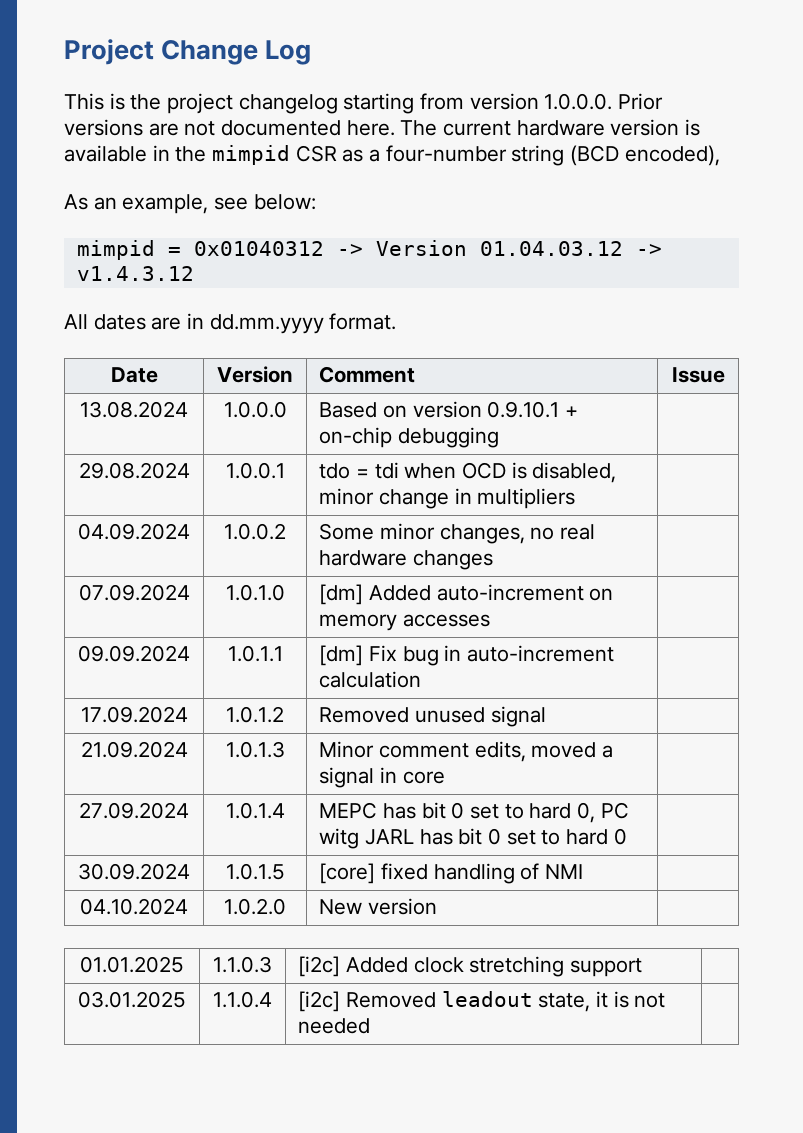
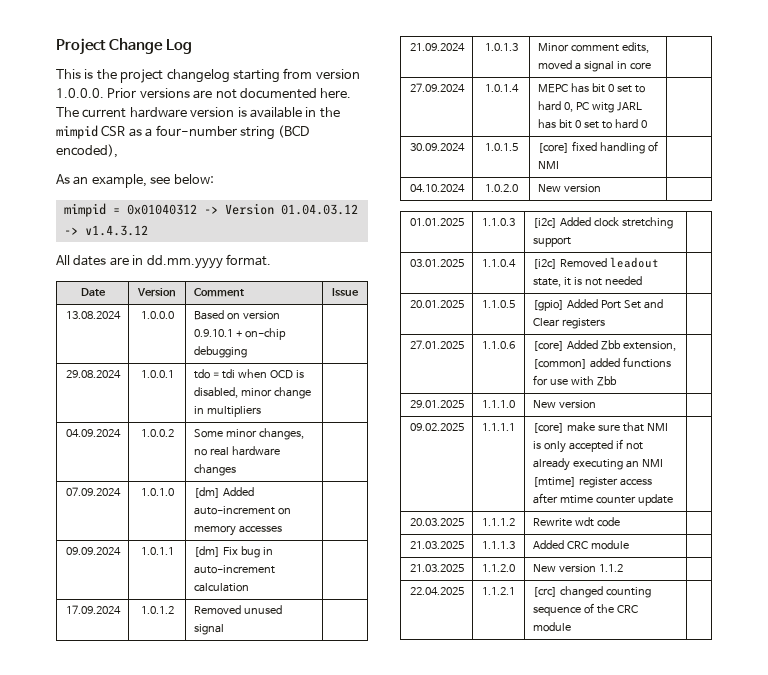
(371, 1026) none -> [409,300,464,308] [482,300,515,308] [532,299,663,311] [532,318,605,329] [409,340,464,349] [482,341,515,349] [532,340,676,351] [532,357,671,369] [532,375,617,386] [409,400,464,408] [482,400,515,408] [532,400,596,409] [409,423,464,431] [482,423,515,431] [532,422,668,433] [532,439,643,453] [532,458,663,471] [532,477,652,488] [532,493,673,506] [409,518,464,526] [482,518,515,526] [532,517,620,527] [409,541,464,549] [482,541,515,549] [532,540,629,550] [409,564,464,572] [482,564,515,572] [532,564,623,573] [409,587,464,595] [482,587,515,595] [532,586,651,598] [532,603,638,616] [532,622,571,632] // 20.01.2025 | 1.1.0.5 | [gpio] Added Port Set and Clear registers | // 27.01.2025 | 1.1.0.6 | [core] Added Zbb extension, [common] added functions for use with Zbb | // 29.01.2025 | 1.1.1.0 | New version | // 09.02.2025 | 1.1.1.1 | [core] make sure that NMI is only accepted if not already executing an NMI [mtime] register access after mtime counter update | // 20.03.2025 | 1.1.1.2 | Rewrite wdt code | // 21.03.2025 | 1.1.1.3 | Added CRC module | // 21.03.2025 | 1.1.2.0 | New version 1.1.2 | // 22.04.2025 | 1.1.2.1 | [crc] changed counting sequence of the CRC module |

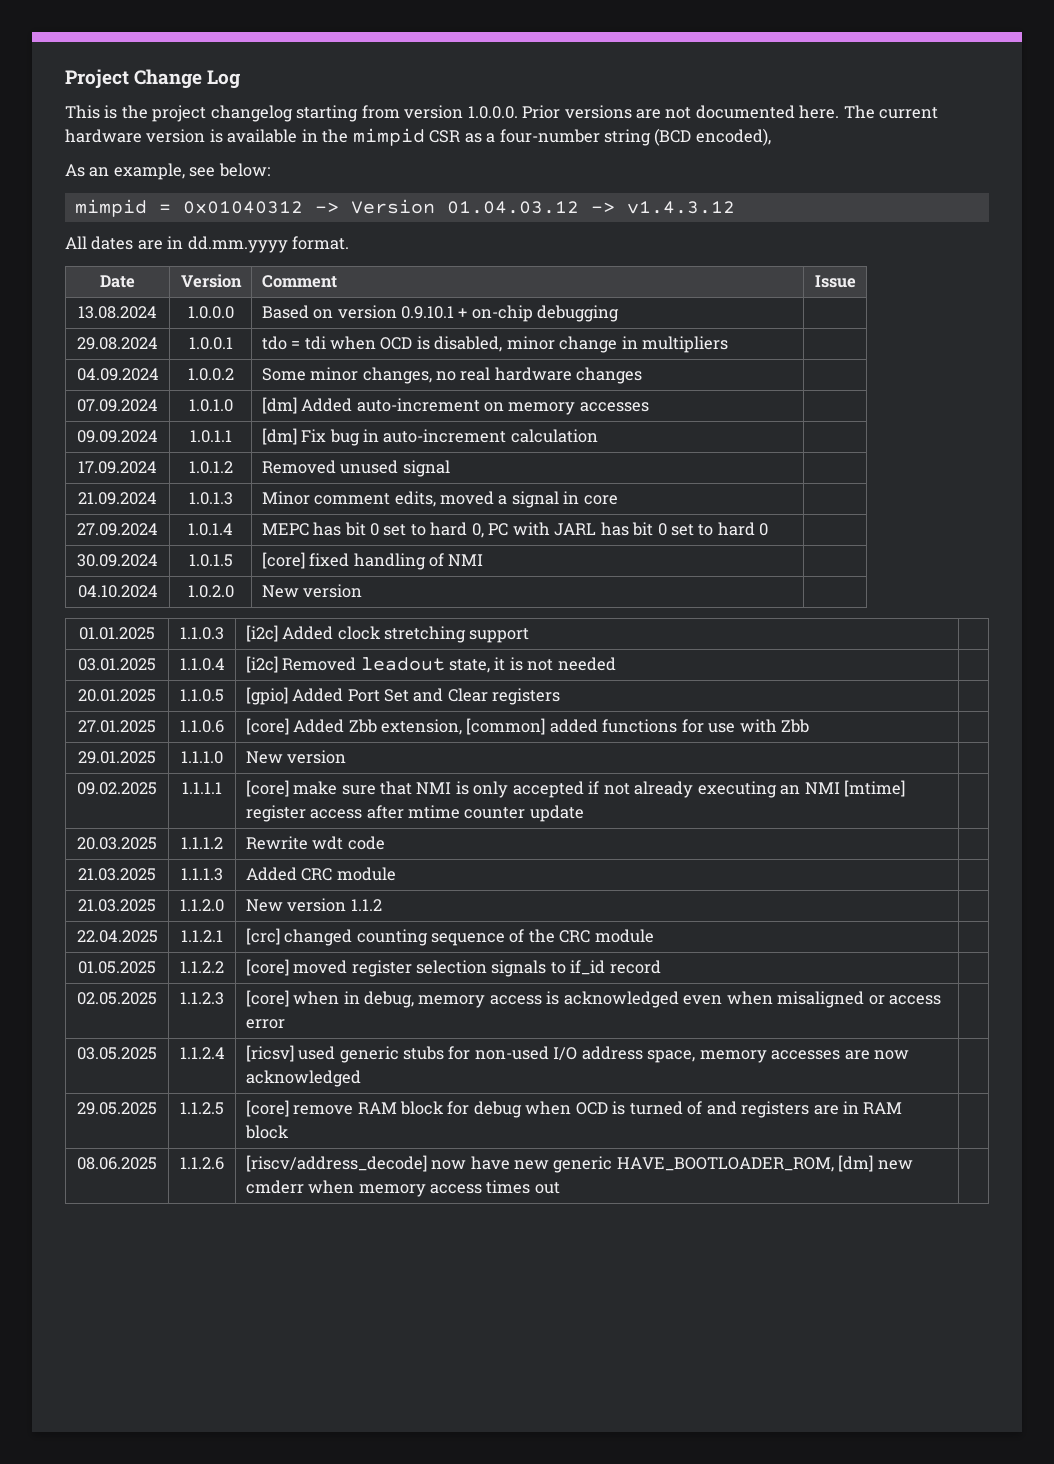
[591,102,614,113] witg -> [512,522,550,536] with
(571, 627) none -> [78,961,156,974] [180,961,224,973] [245,959,661,977] [77,992,157,1005] [180,992,224,1005] [245,990,942,1008] [245,1019,285,1029] [77,1047,157,1060] [179,1047,225,1059] [245,1045,910,1063] [245,1070,361,1087] [77,1102,157,1115] [180,1102,224,1115] [245,1100,903,1118] [244,1125,289,1139] [77,1157,157,1170] [180,1157,224,1170] [245,1155,913,1173] [245,1180,560,1197] // 01.05.2025 | 1.1.2.2 | [core] moved register selection signals to if_id record | // 02.05.2025 | 1.1.2.3 | [core] when in debug, memory access is acknowledged even when misaligned or access error | // 03.05.2025 | 1.1.2.4 | [ricsv] used generic stubs for non-used I/O address space, memory accesses are now acknowledged | // 29.05.2025 | 1.1.2.5 | [core] remove RAM block for debug when OCD is turned of and registers are in RAM block | // 08.06.2025 | 1.1.2.6 | [riscv/address_decode] now have new generic HAVE_BOOTLOADER_ROM, [dm] new cmderr when memory access times out |

